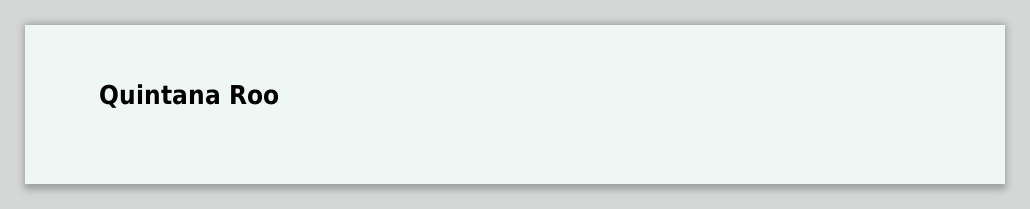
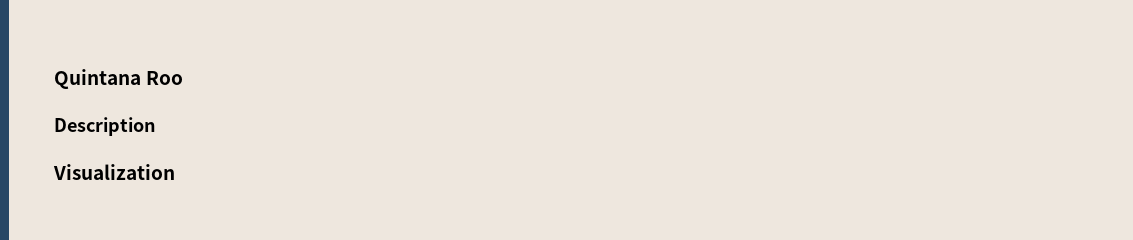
(279, 95) none -> [54,117,156,136] [53,164,175,180] // Description // Visualization

